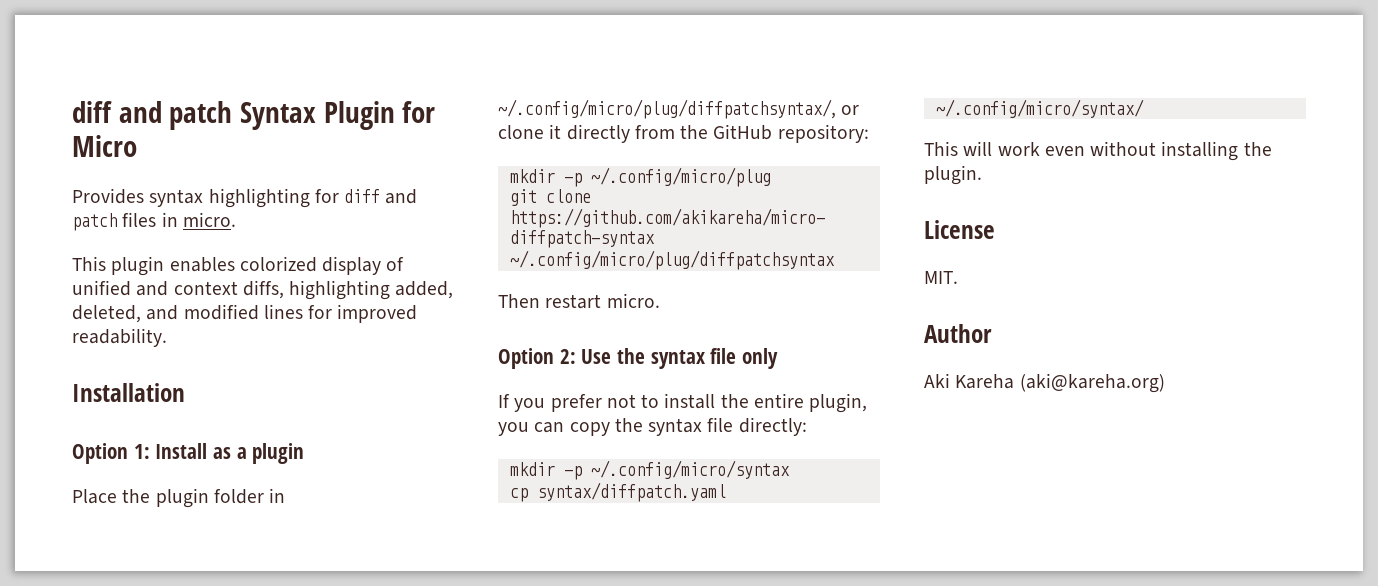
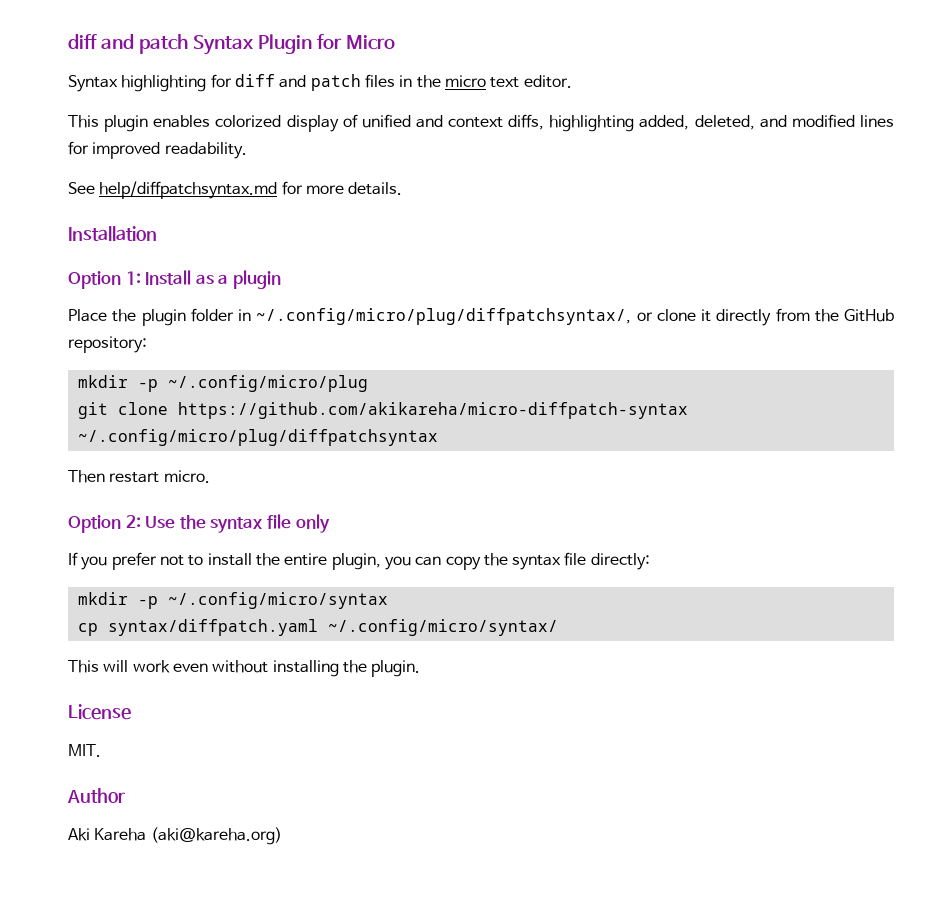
[72,188,204,207] Provides syntax -> [68,75,118,92] Syntax
[182,212,236,227] micro. -> [416,75,572,88] the micro text editor.
(167, 337) none -> [68,181,403,199] // See help/diffpatchsyntax.md for more details.

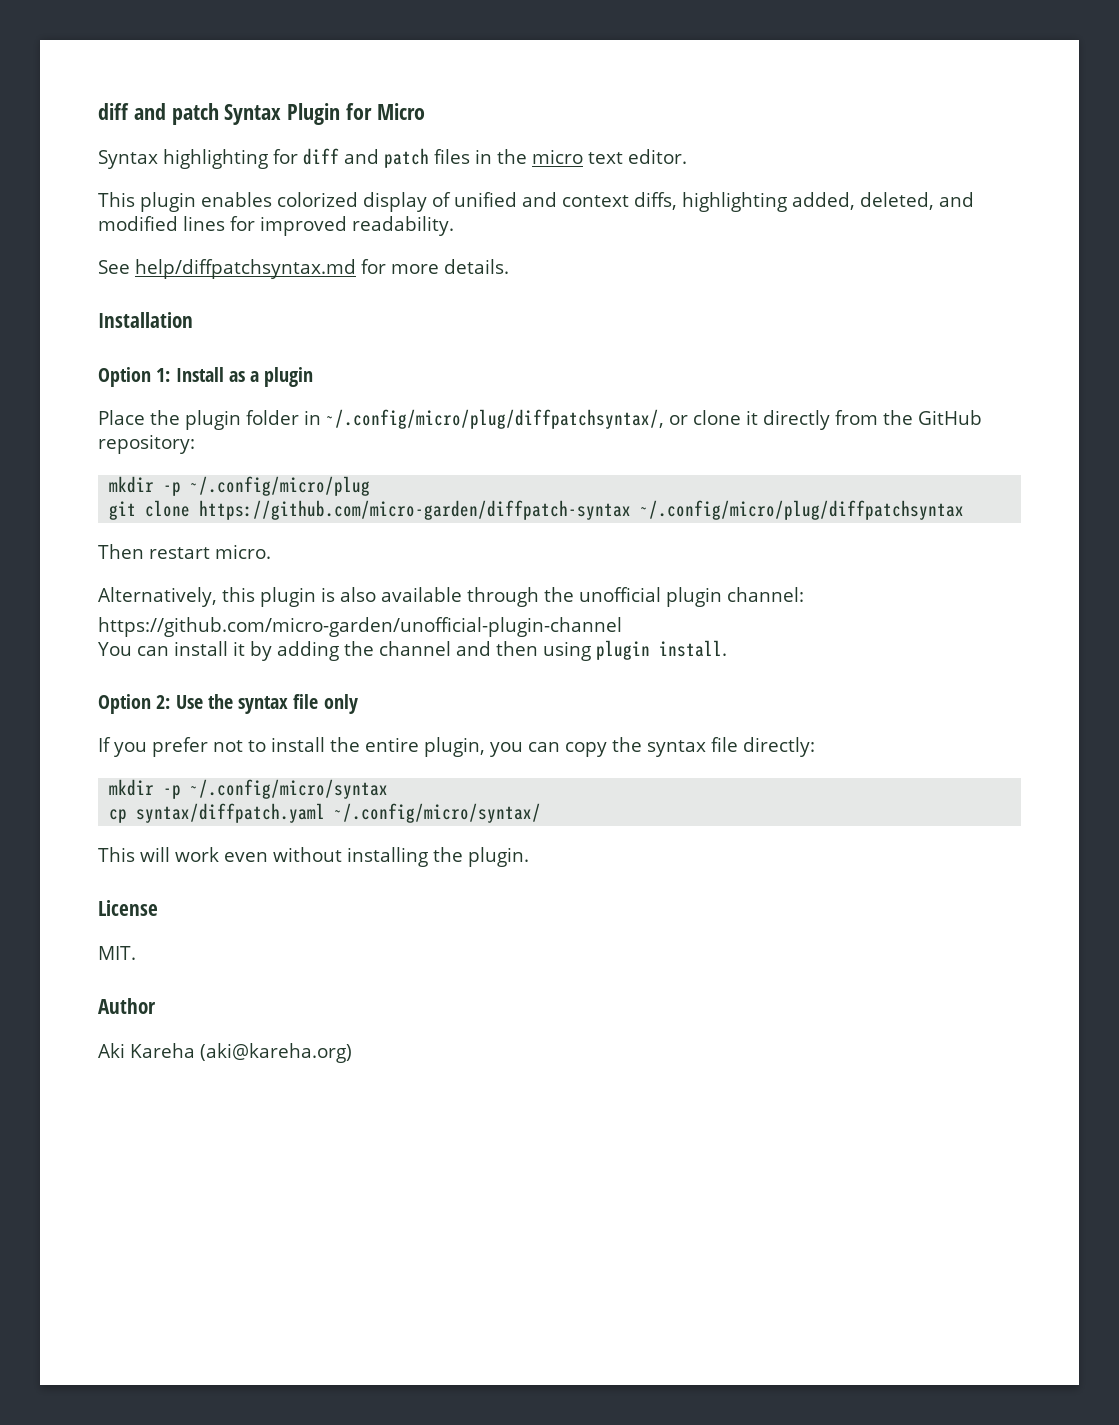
[177,402,688,419] https://github.com/akikareha/micro-diffpatch-syntax -> [199,500,632,520] https://github.com/micro-garden/diffpatch-syntax
(210, 476) none -> [98,587,804,607] [98,617,622,637] [98,640,727,661] // Alternatively, this plugin is also available through the unofficial plugin channel: // https://github.com/micro-garden/unofficial-plugin-channel // You can install it by adding the channel and then using plugin install.

